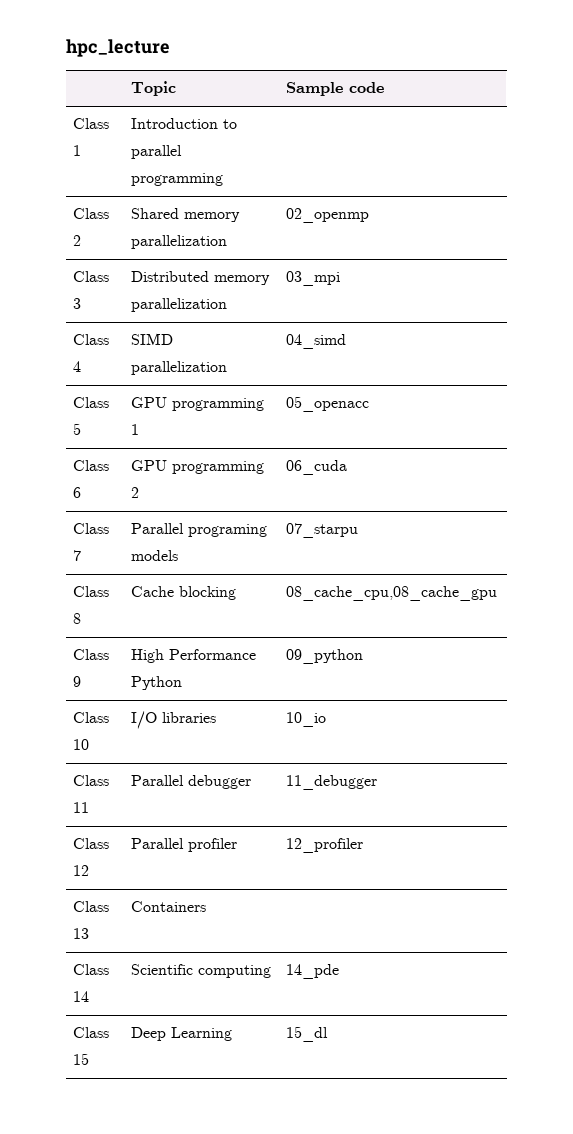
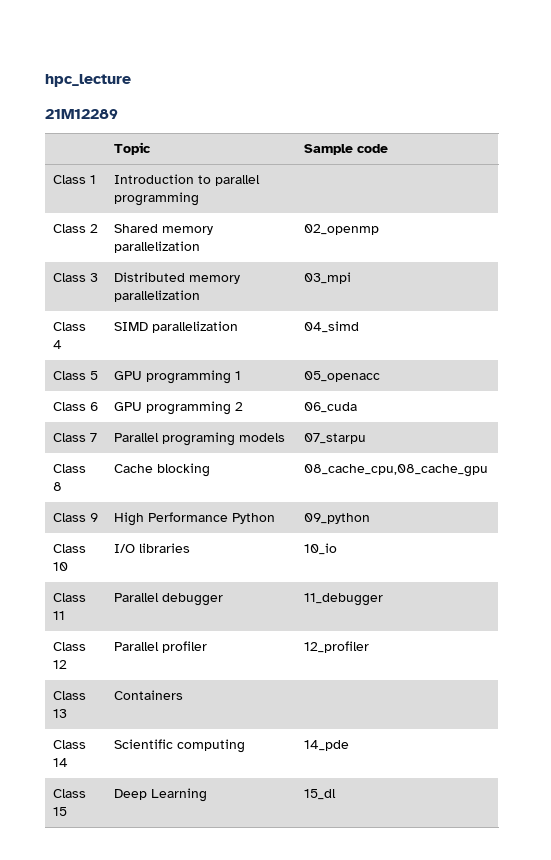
(170, 48) none -> [45,109,118,119] // 21M12289

